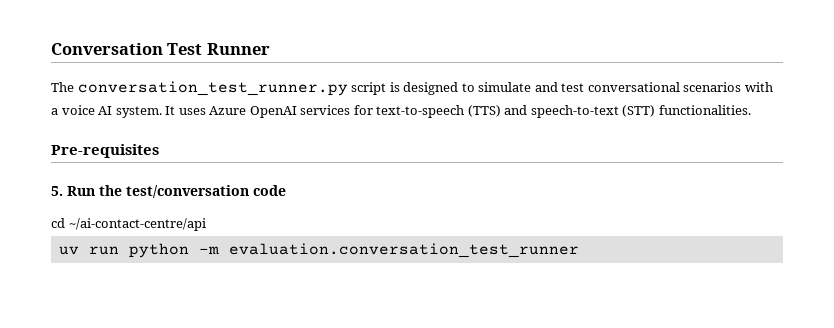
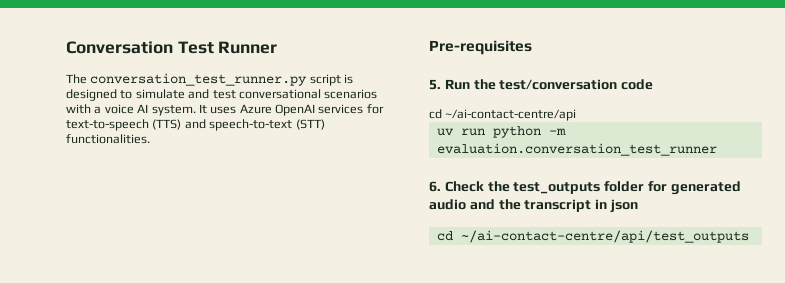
(579, 250) none -> [429,181,741,195] [429,199,638,213] [436,230,749,243] // 6. Check the test_outputs folder for generated audio and the transcript in json // cd ~/ai-contact-centre/api/test_outputs

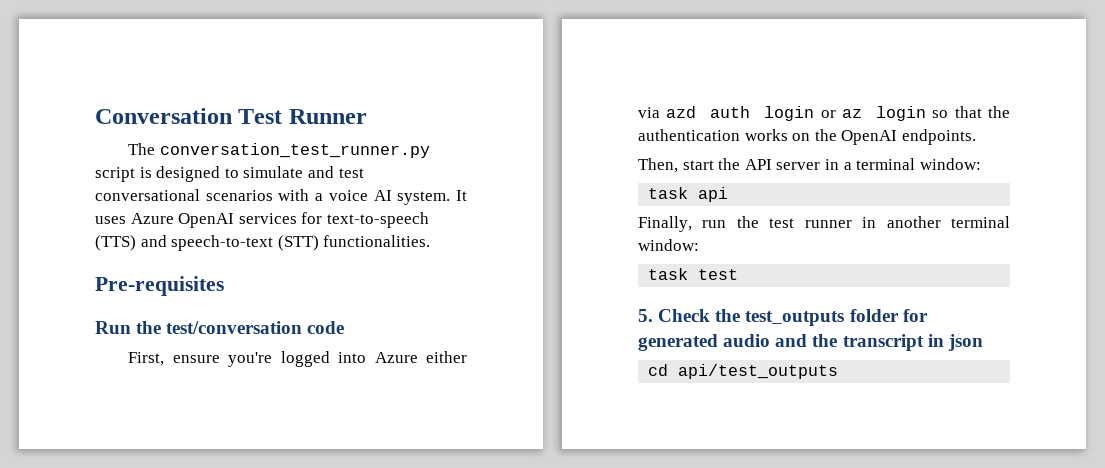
[429,79,441,90] 5. -> (224, 286) none
[429,109,577,121] [436,126,566,138] [436,143,717,156] [429,181,441,192] cd ~/ai-contact-centre/api // uv run python -m evaluation.conversation_test_runner // 6. -> [128,351,467,367] [638,106,1010,121] [638,129,976,145] [638,158,981,173] [648,187,729,202] [638,216,1010,232] [638,239,699,251] [648,268,739,280] [638,309,653,322] First, ensure you're logged into Azure either via azd auth login or az login so that the authentication works on the OpenAI endpoints. // Then, start the API server in a terminal window: // task api // Finally, run the test runner in another terminal window: // task test // 5.
[460,230,749,243] ~/ai-contact-centre/api/test_outputs -> [678,364,839,379] api/test_outputs

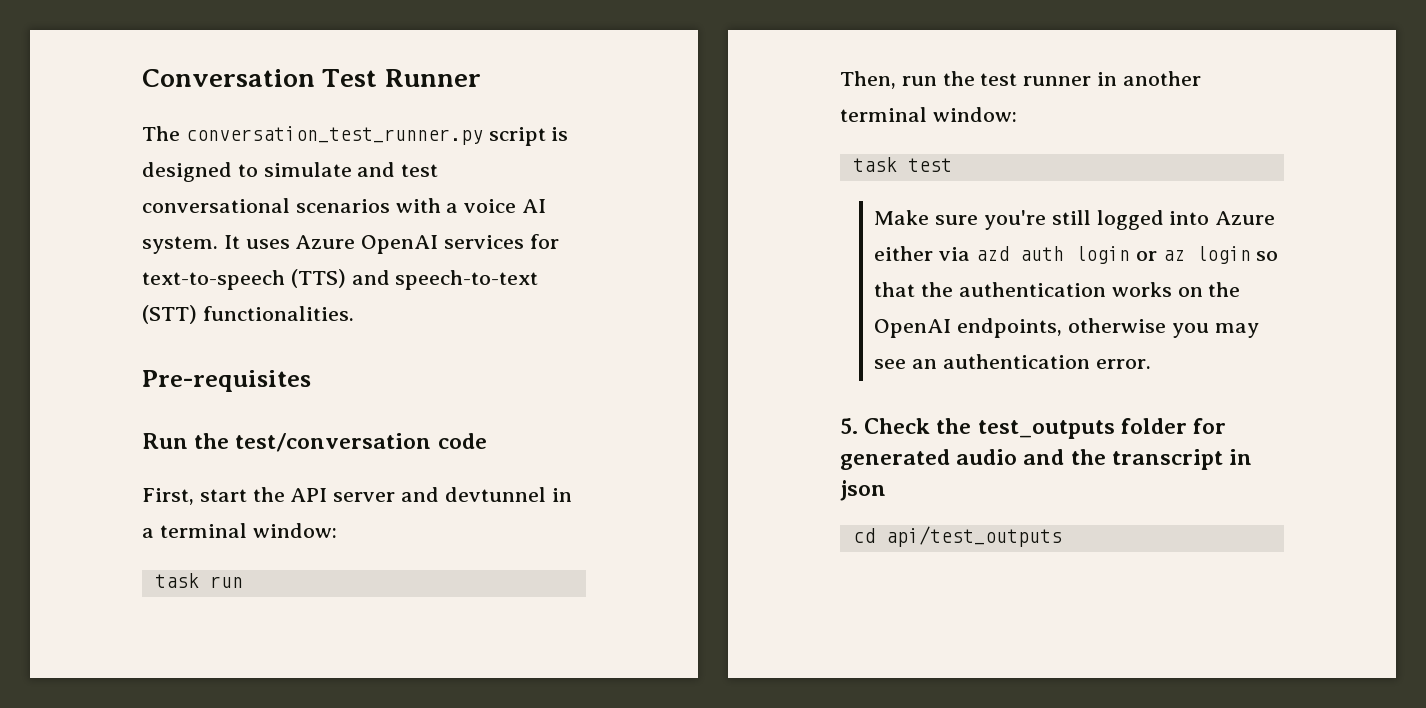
[172,352,273,367] ensure you're -> [199,487,572,502] [142,523,337,538] [154,573,243,588] [840,71,1201,89] [840,107,1017,122] [852,157,952,172] [874,210,1091,230] start the API server and devtunnel in a terminal window: // task run // Then, run the test runner in another terminal window: // task test // Make sure you're still
[901,129,976,145] [638,158,981,173] [648,187,729,202] [638,216,1010,232] [638,239,699,251] [648,268,739,280] endpoints. // Then, start the API server in a terminal window: // task api // Finally, run the test runner in another terminal window: // task test -> [957,318,1259,338] [874,354,1151,369] endpoints, otherwise you may see an authentication error.

